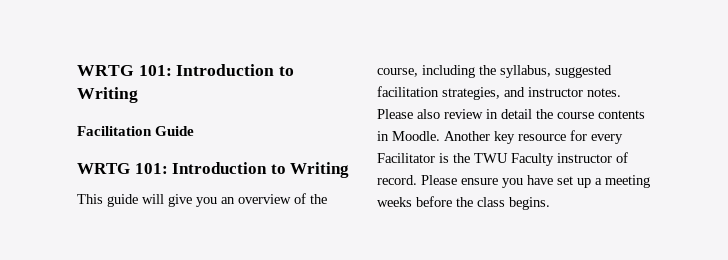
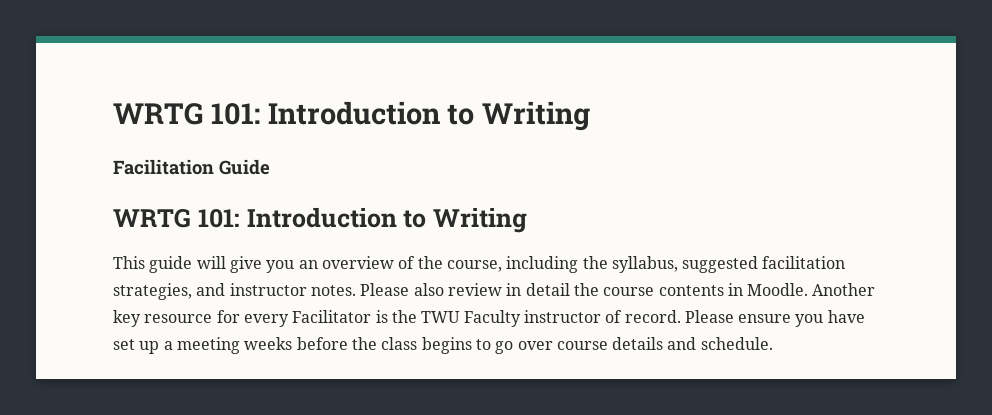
[509,197,550,210] begins. -> [421,337,773,354] begins to go over course details and schedule.

